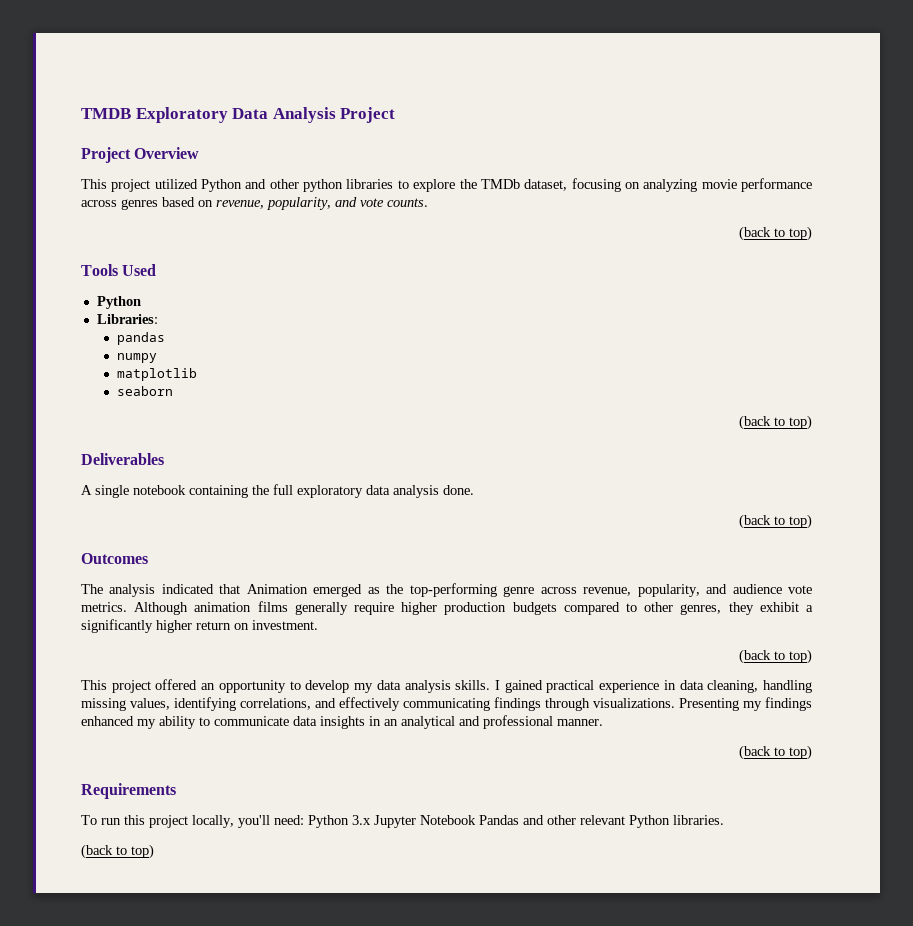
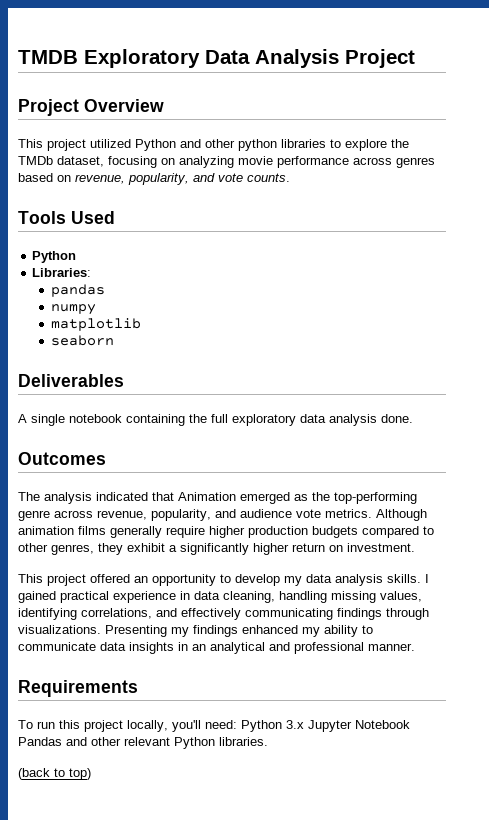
[739,226,812,241] // (back to top) -> (290, 177) none
[739,415,812,430] // (back to top) -> (114, 340) none
[739,514,812,529] // (back to top) -> (413, 418) none
[739,649,812,664] // (back to top) -> (415, 547) none
[739,745,812,760] // (back to top) -> (415, 647) none

